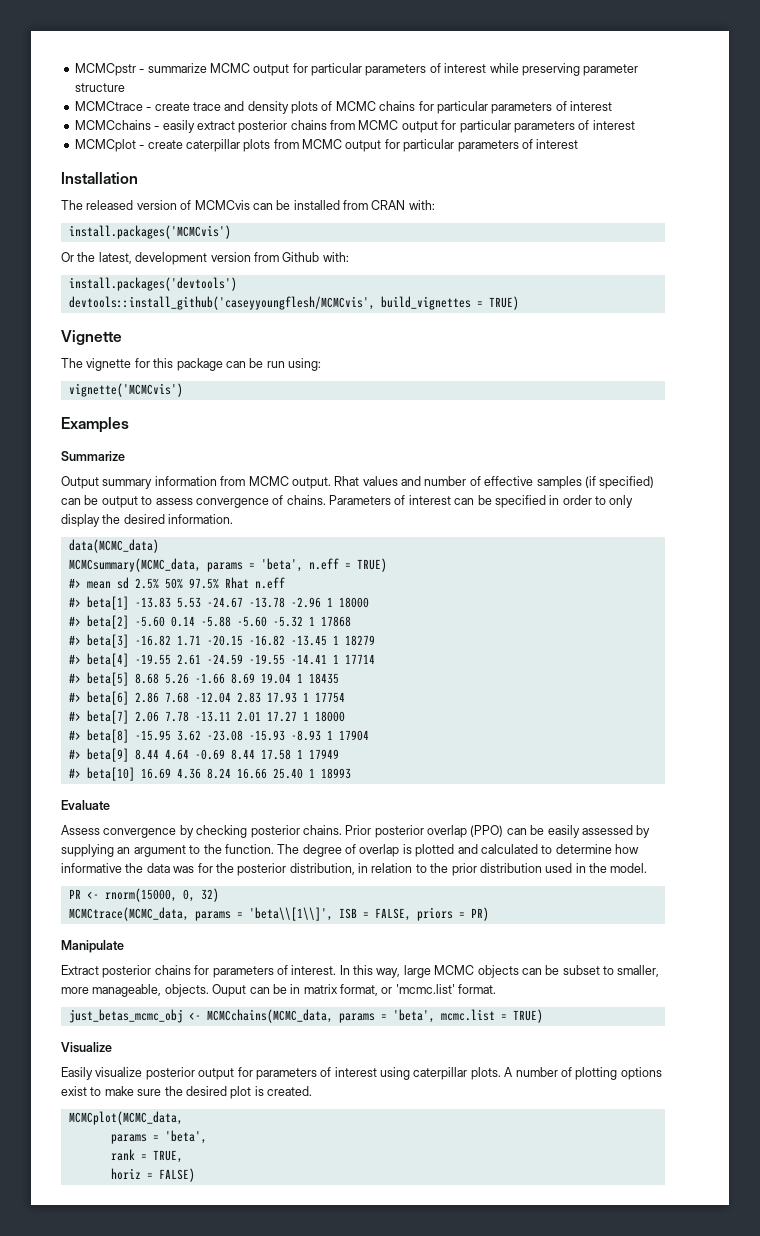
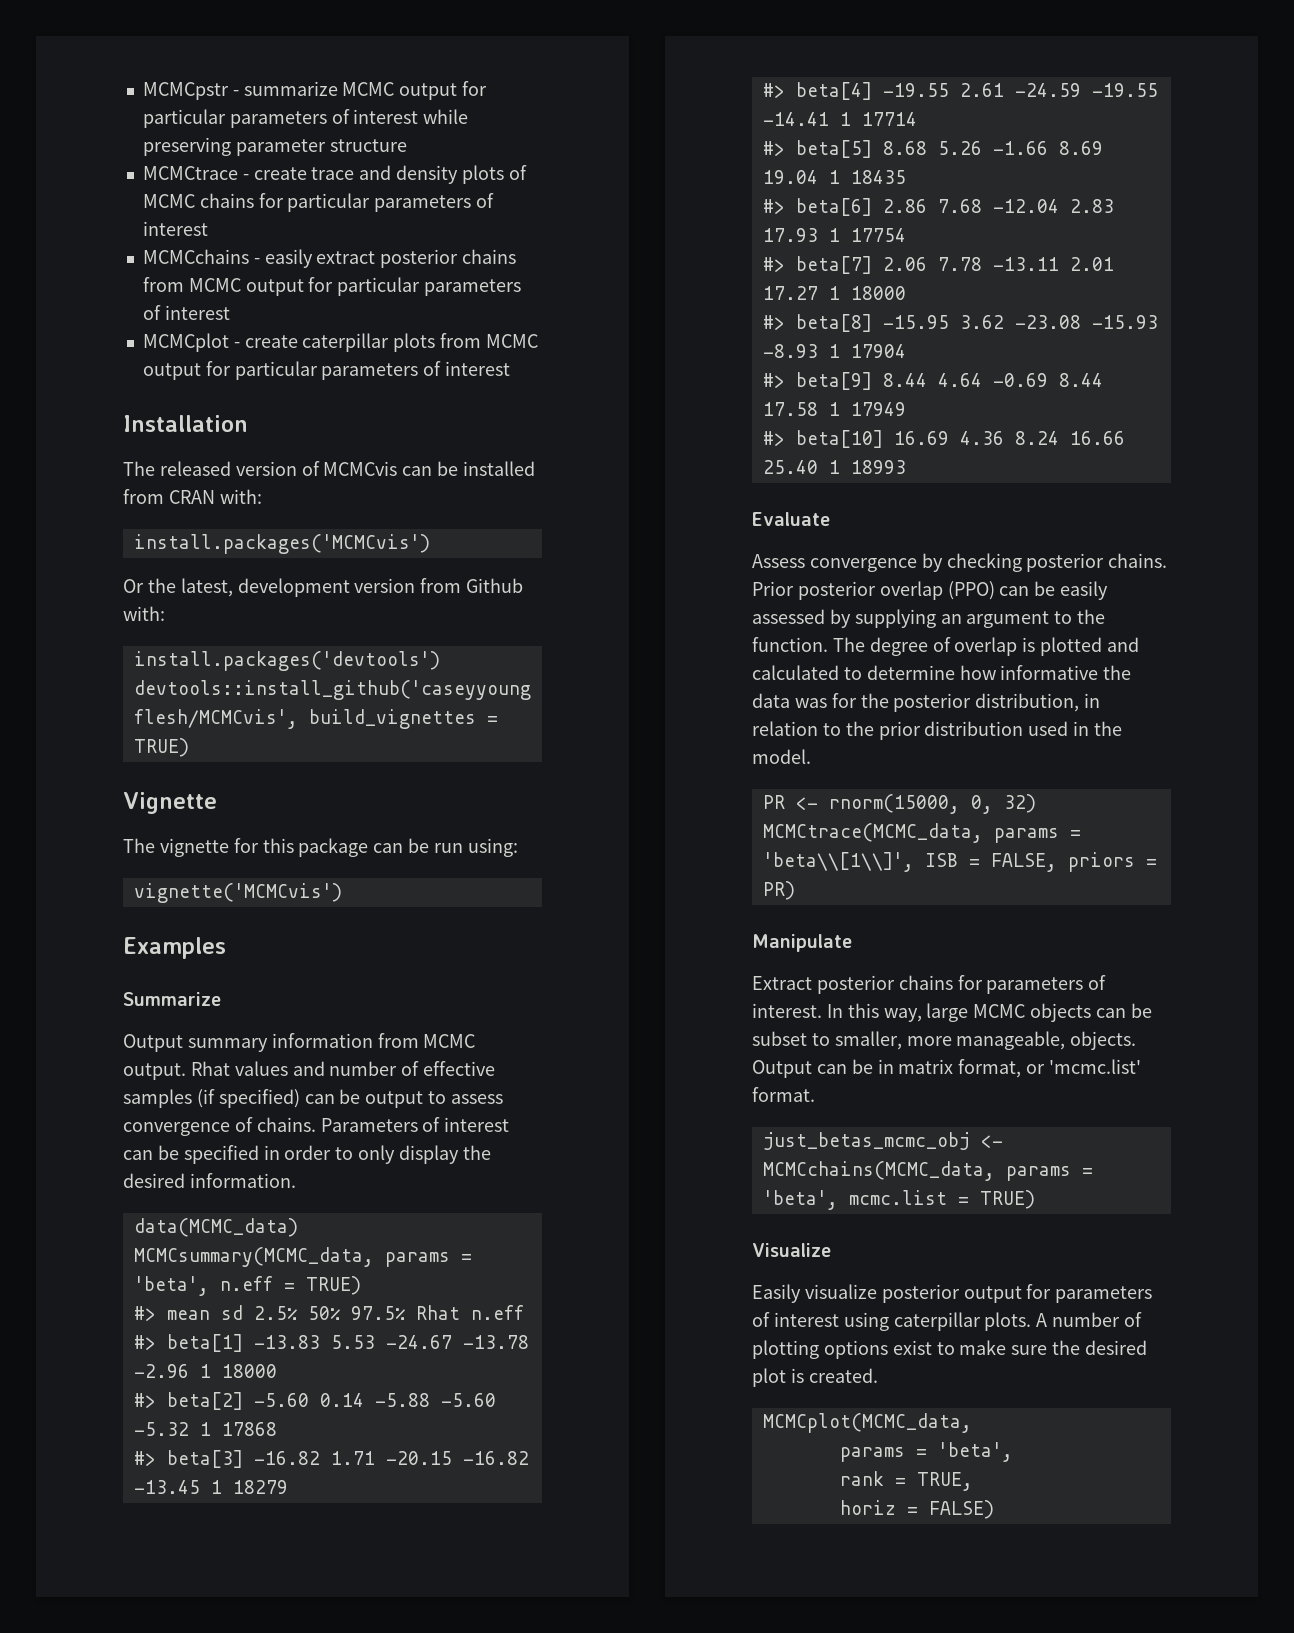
[212,984,247,997] Ouput -> [752,1060,812,1078] Output

